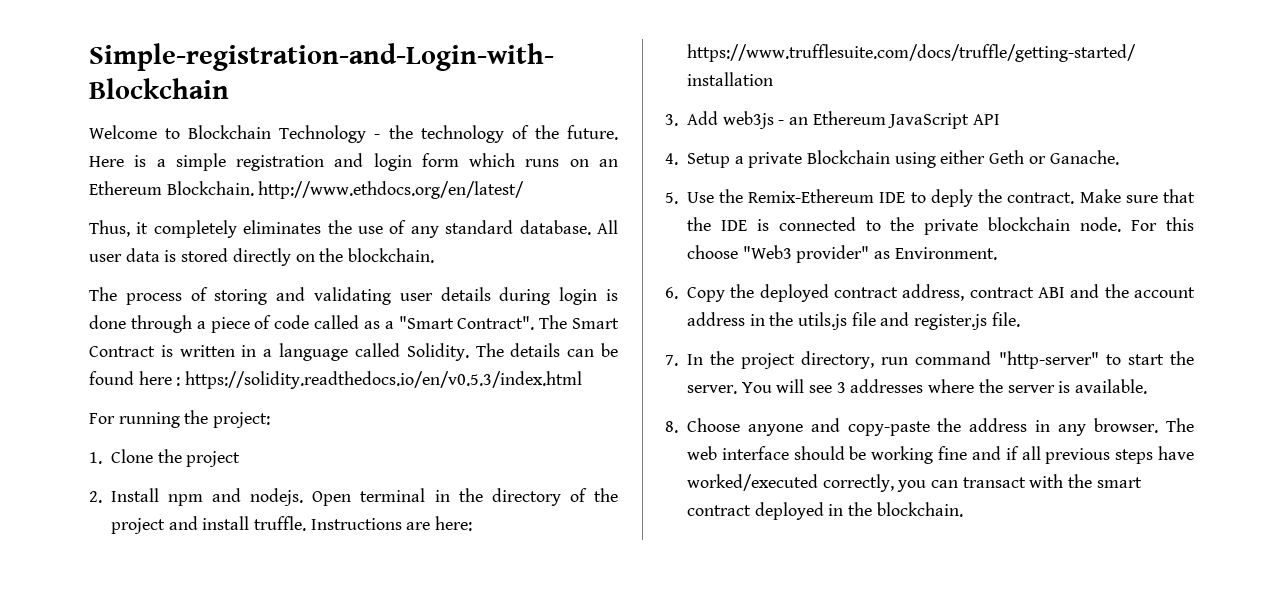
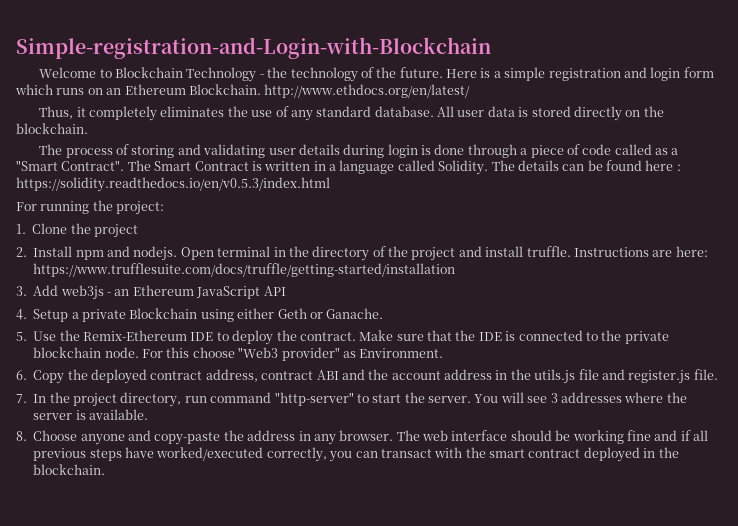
[930,189,973,207] deply -> [232,330,274,345] deploy

